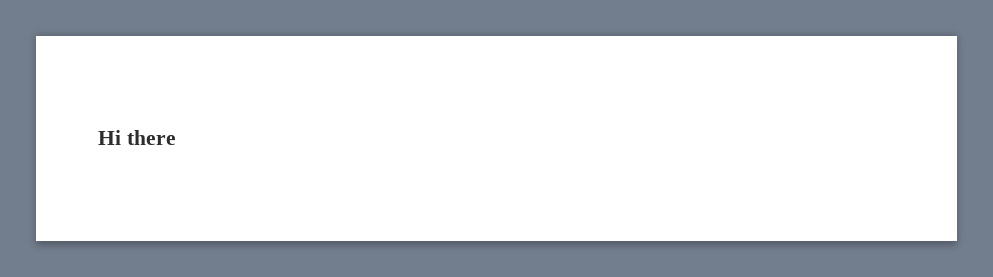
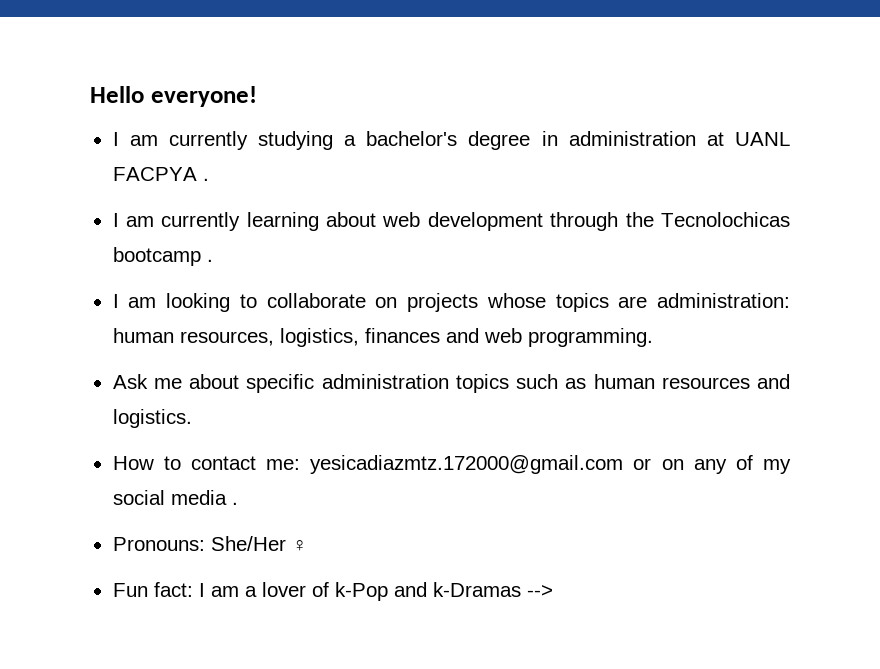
[98,130,176,145] Hi there -> [90,86,257,107] [112,131,790,150] [112,167,209,181] [112,212,790,231] [112,247,213,266] [112,293,790,312] [112,328,653,347] [112,374,790,393] [112,409,192,428] [112,455,792,474] [112,490,238,505] [112,536,307,551] [112,582,553,601] Hello everyone! // I am currently studying a bachelor's degree in administration at UANL FACPYA . // I am currently learning about web development through the Tecnolochicas bootcamp . // I am looking to collaborate on projects whose topics are administration: human resources, logistics, finances and web programming. // Ask me about specific administration topics such as human resources and logistics. // How to contact me: yesicadiazmtz.172000@gmail.com or on any of my social media . // Pronouns: She/Her ♀ // Fun fact: I am a lover of k-Pop and k-Dramas -->

